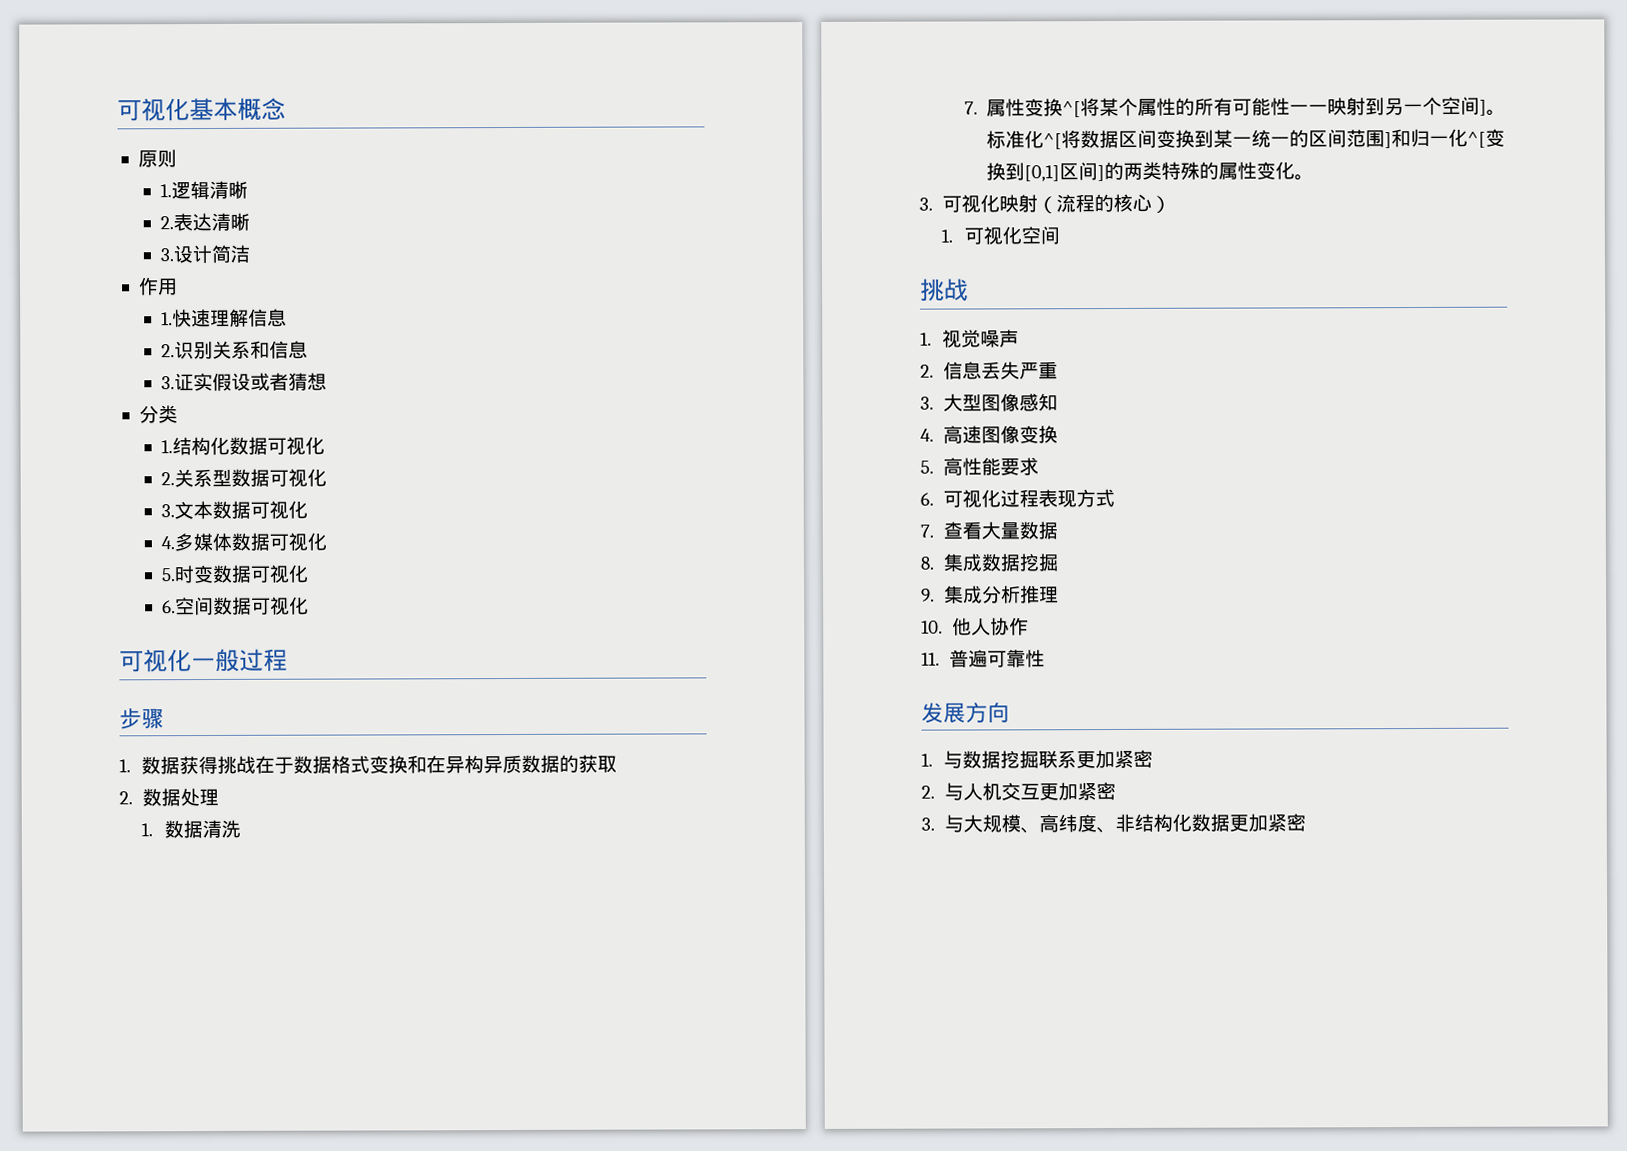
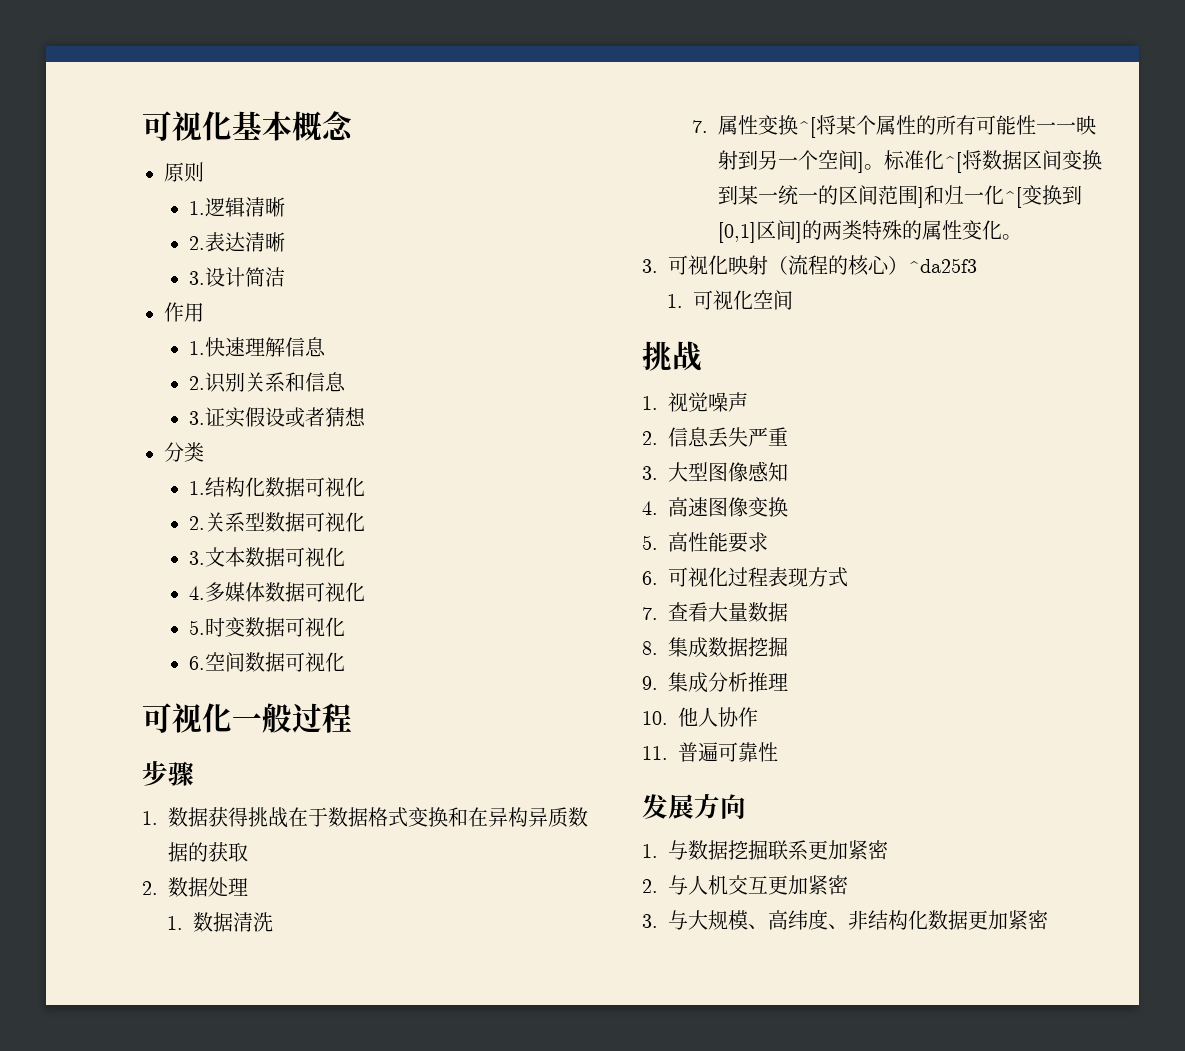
(1171, 204) none -> [908,258,977,273] ^da25f3

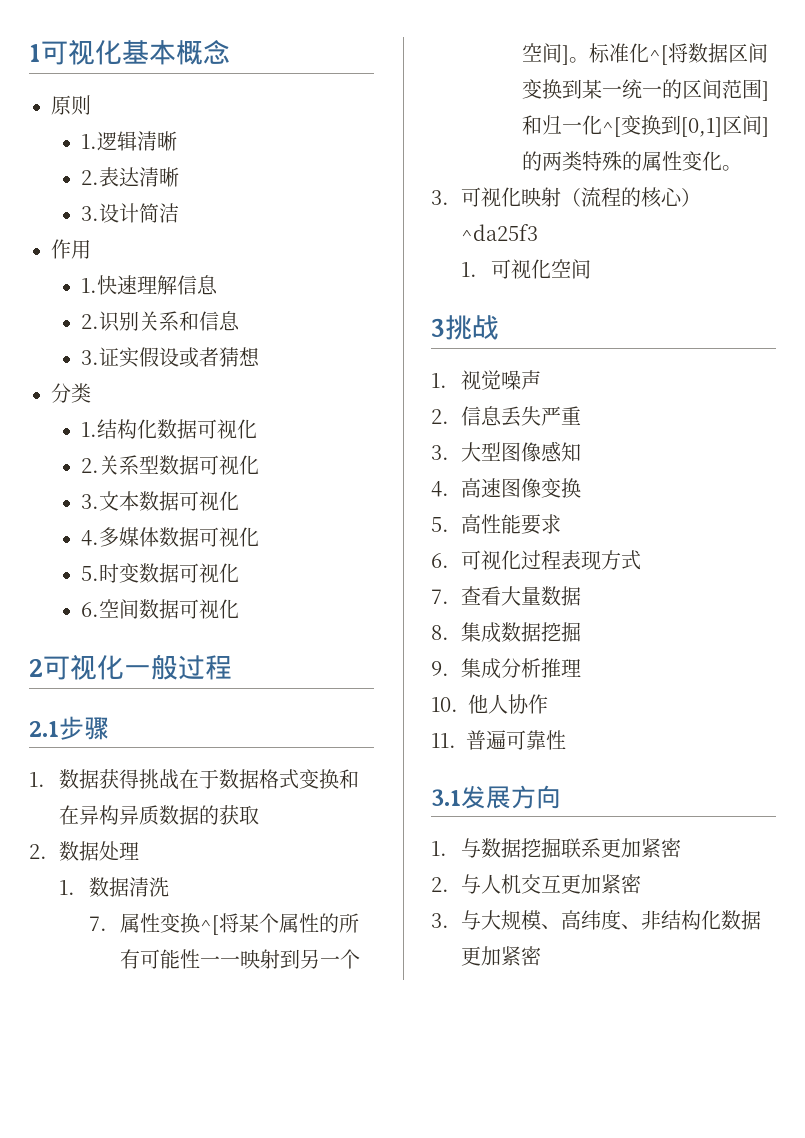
(142, 126) none -> [29,44,41,62] 1
(346, 662) none -> [29,659,43,677] 2
(352, 718) none -> [29,721,59,737] 2.1
(794, 300) none -> [431,318,445,337] 3
(778, 752) none -> [431,789,461,806] 3.1

